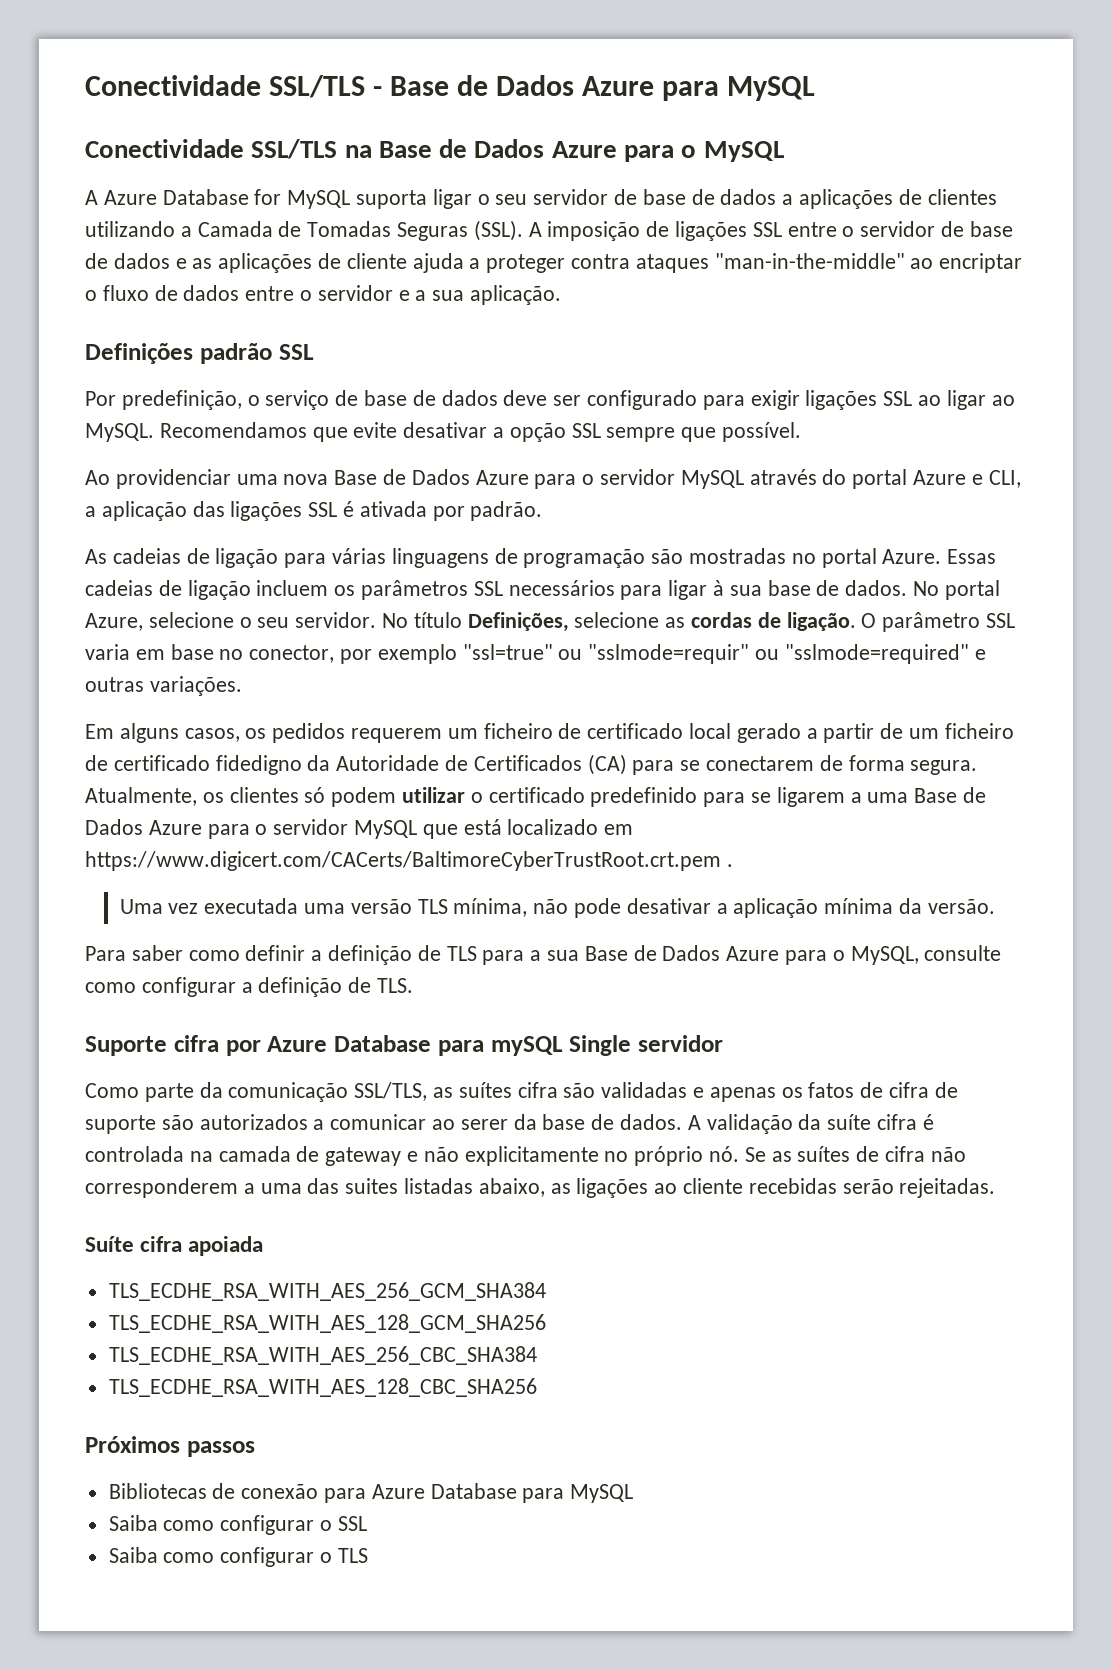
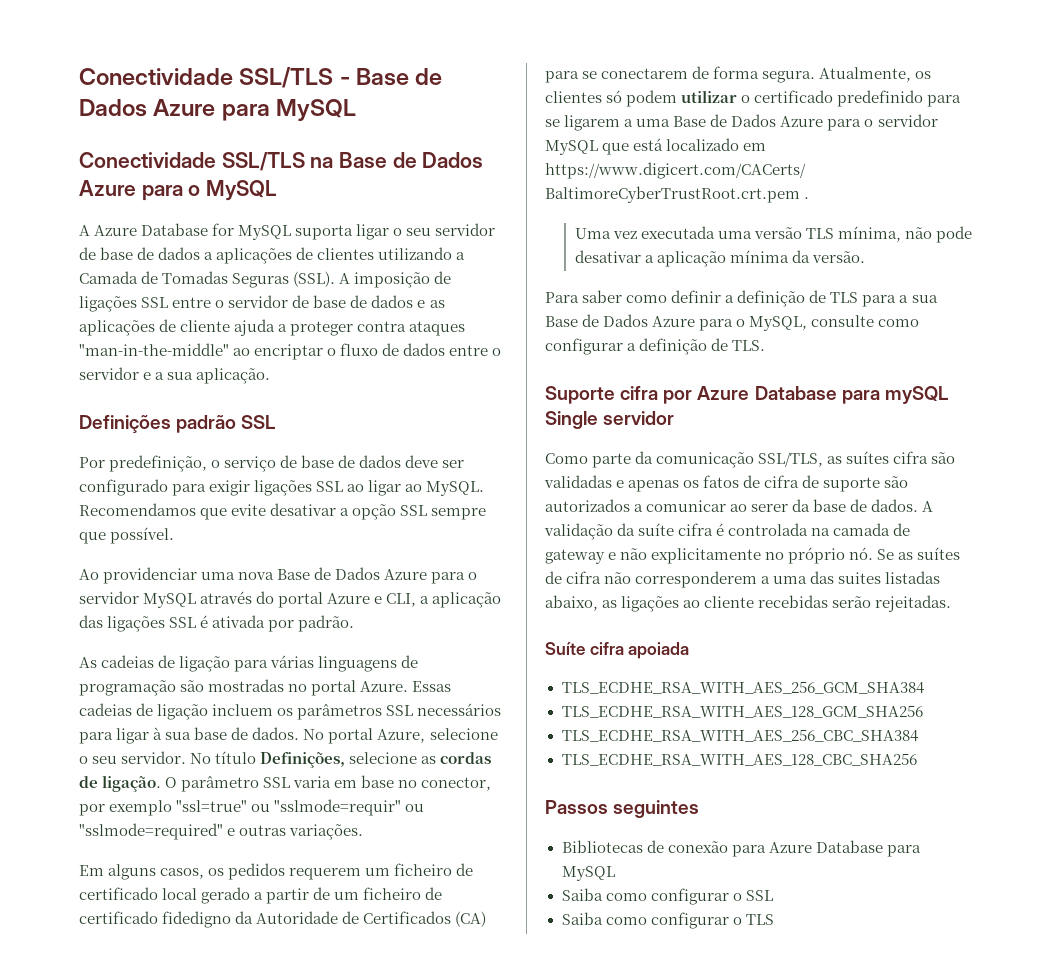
[85,1436,255,1457] Próximos passos -> [545,800,700,818] Passos seguintes

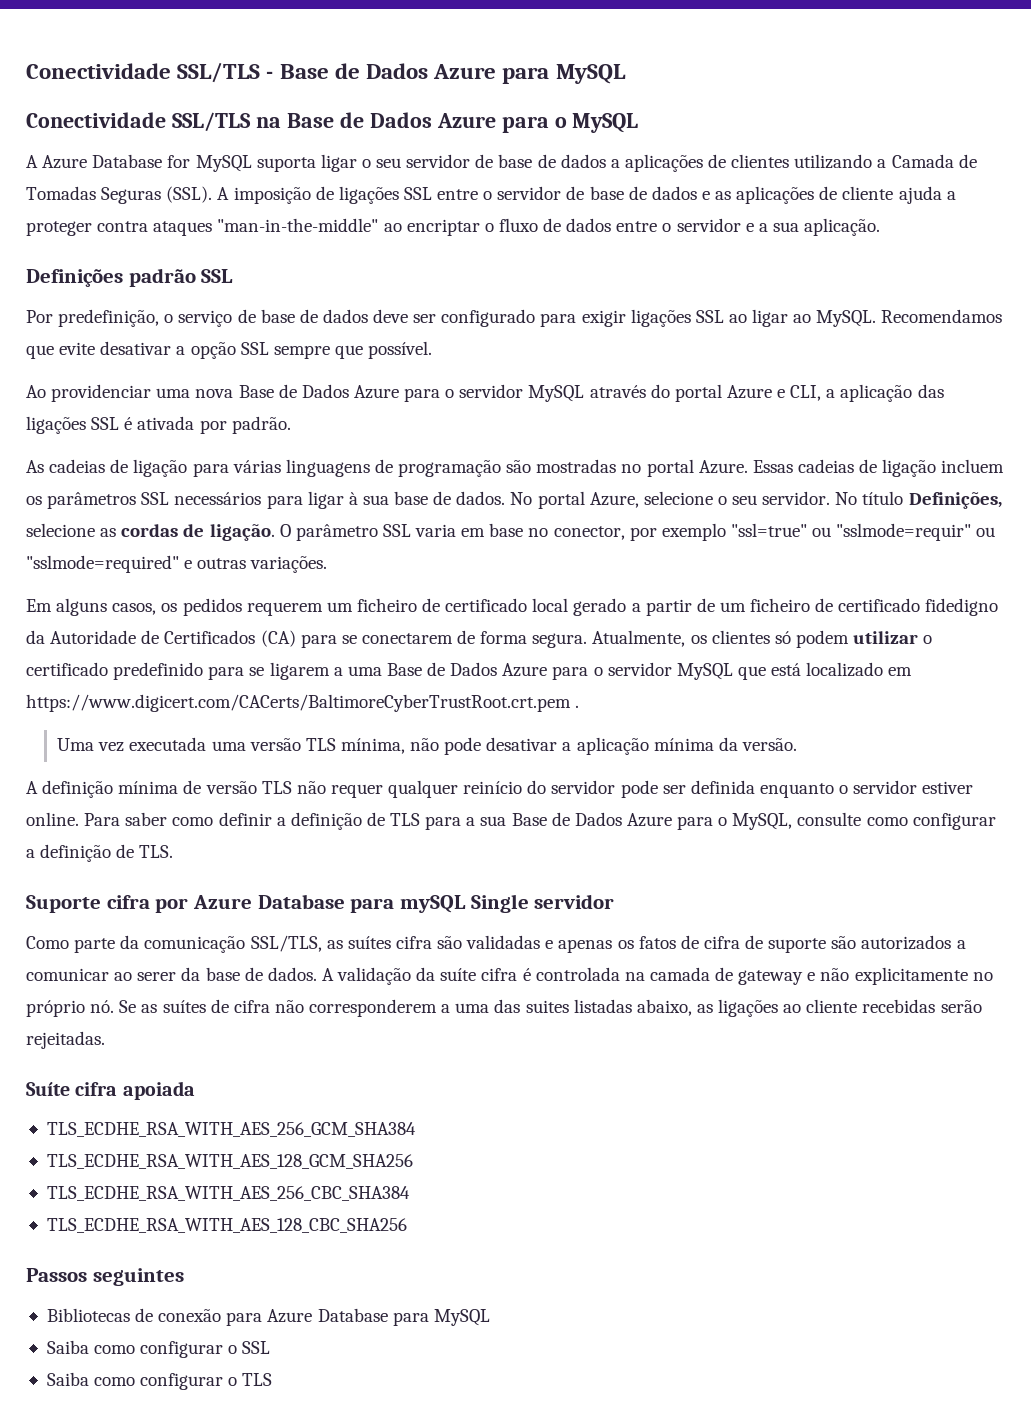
(865, 257) none -> [26,780,974,798] [26,812,79,826] A definição mínima de versão TLS não requer qualquer reinício do servidor pode ser definida enquanto o servidor estiver online.

